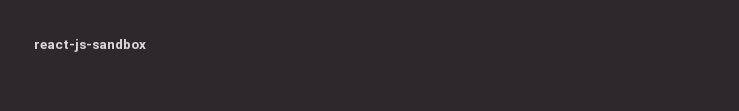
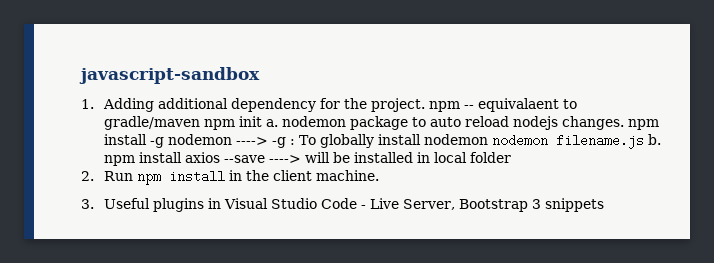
[34,39,146,52] react-js-sandbox -> [79,67,260,84] [81,98,577,112] [103,116,659,130] [103,134,661,149] [103,152,511,166] [81,170,379,185] [81,198,604,212] javascript-sandbox // 1. Adding additional dependency for the project. npm -- equivalaent to gradle/maven npm init a. nodemon package to auto reload nodejs changes. npm install -g nodemon ----> -g : To globally install nodemon nodemon filename.js b. npm install axios --save ----> will be installed in local folder // 2. Run npm install in the client machine. // 3. Useful plugins in Visual Studio Code - Live Server, Bootstrap 3 snippets

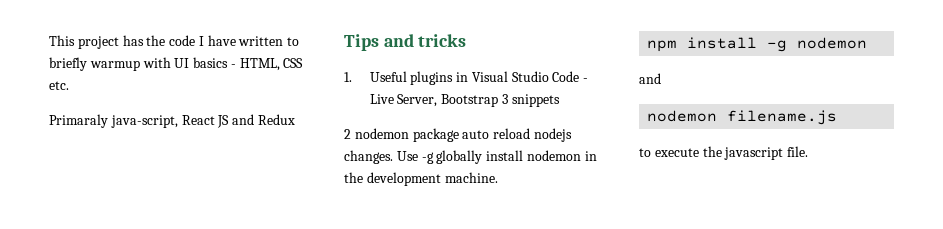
[79,67,260,84] [81,98,577,112] [103,116,659,130] [103,134,661,149] [103,152,511,166] [81,170,379,185] [81,199,94,209] javascript-sandbox // 1. Adding additional dependency for the project. npm -- equivalaent to gradle/maven npm init a. nodemon package to auto reload nodejs changes. npm install -g nodemon ----> -g : To globally install nodemon nodemon filename.js b. npm install axios --save ----> will be installed in local folder // 2. Run npm install in the client machine. // 3. -> [49,35,300,49] [49,57,304,71] [49,81,69,90] [49,114,295,128] [344,34,467,51] [344,72,352,82] This project has the code I have written to briefly warmup with UI basics - HTML, CSS etc. // Primaraly java-script, React JS and Redux // Tips and tricks // 1.
(604, 205) none -> [344,128,572,142] [344,150,597,164] [344,172,498,186] [647,37,868,52] [639,73,661,84] [647,110,838,125] [639,146,809,160] // 2 nodemon package auto reload nodejs changes. Use -g globally install nodemon in the development machine. // npm install -g nodemon // and // nodemon filename.js // to execute the javascript file.

